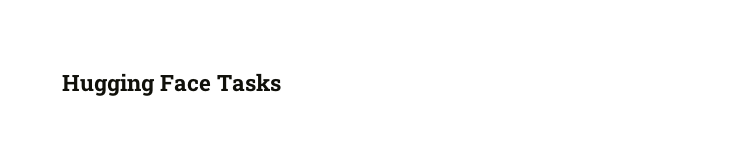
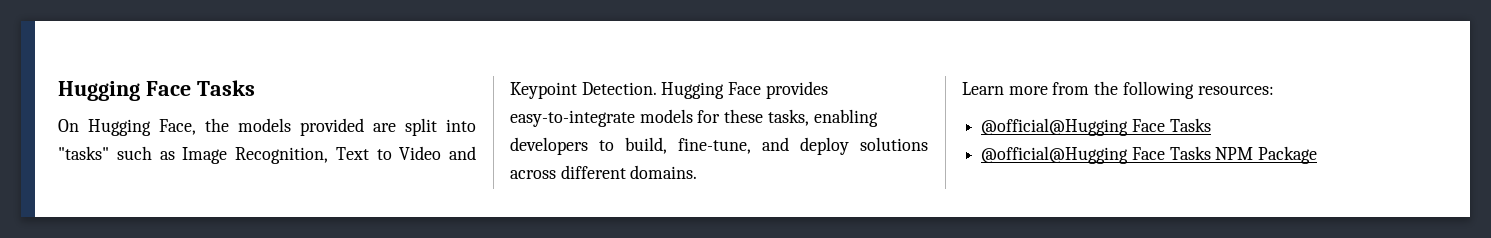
(282, 82) none -> [58,118,476,136] [58,146,476,164] [510,81,828,99] [510,109,878,127] [510,137,928,155] [510,165,698,179] [962,81,1274,99] [981,118,1211,136] [981,146,1318,164] // On Hugging Face, the models provided are split into "tasks" such as Image Recognition, Text to Video and Keypoint Detection. Hugging Face provides easy-to-integrate models for these tasks, enabling developers to build, fine-tune, and deploy solutions across different domains. // Learn more from the following resources: // @official@Hugging Face Tasks // @official@Hugging Face Tasks NPM Package

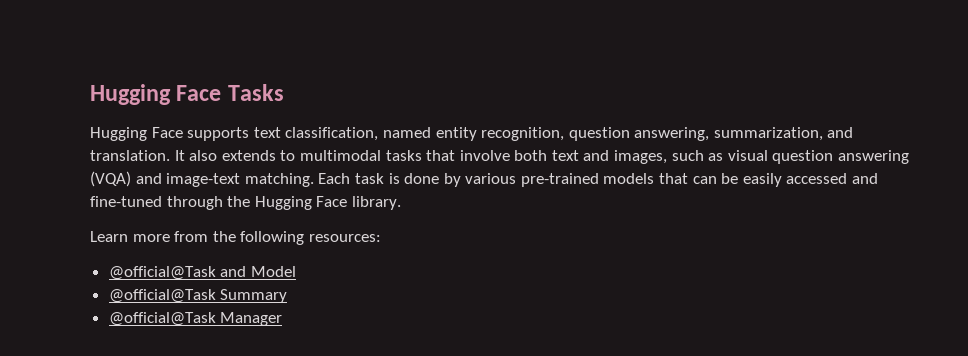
[58,118,476,136] [58,146,476,164] [510,81,828,99] [510,109,878,127] [510,137,928,155] [510,165,698,179] On Hugging Face, the models provided are split into "tasks" such as Image Recognition, Text to Video and Keypoint Detection. Hugging Face provides easy-to-integrate models for these tasks, enabling developers to build, fine-tune, and deploy solutions across different domains. -> [90,127,854,141] [90,150,910,164] [90,171,879,187] [90,196,401,210] Hugging Face supports text classification, named entity recognition, question answering, summarization, and translation. It also extends to multimodal tasks that involve both text and images, such as visual question answering (VQA) and image-text matching. Each task is done by various pre-trained models that can be easily accessed and fine-tuned through the Hugging Face library.
[981,118,1211,136] [981,146,1318,164] @official@Hugging Face Tasks // @official@Hugging Face Tasks NPM Package -> [108,266,296,280] [108,289,288,303] [108,312,283,326] @official@Task and Model // @official@Task Summary // @official@Task Manager

